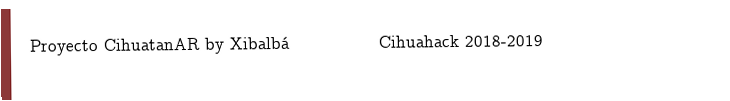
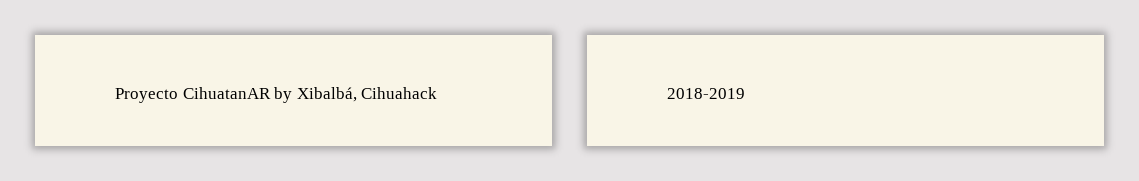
[229,36,290,50] Xibalbá -> [296,87,357,102] Xibalbá,

